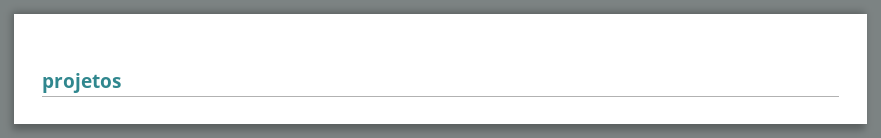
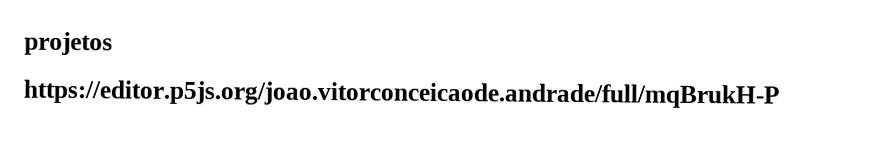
(121, 83) none -> [23,79,780,109] // https://editor.p5js.org/joao.vitorconceicaode.andrade/full/mqBrukH-P

